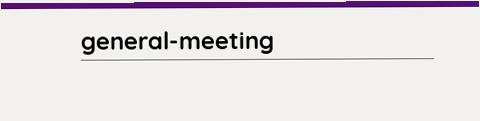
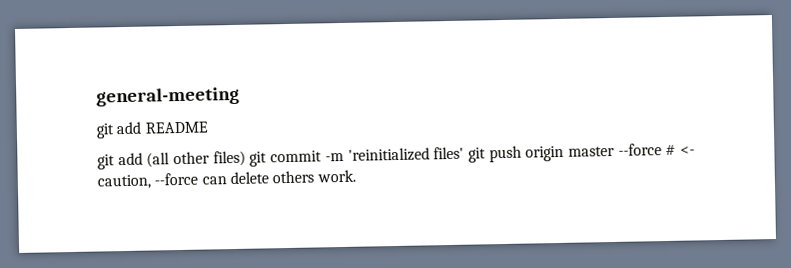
(274, 42) none -> [96,121,208,139] [97,143,695,170] [97,169,356,190] // git add README // git add (all other files) git commit -m 'reinitialized files' git push origin master --force # <- caution, --force can delete others work.

